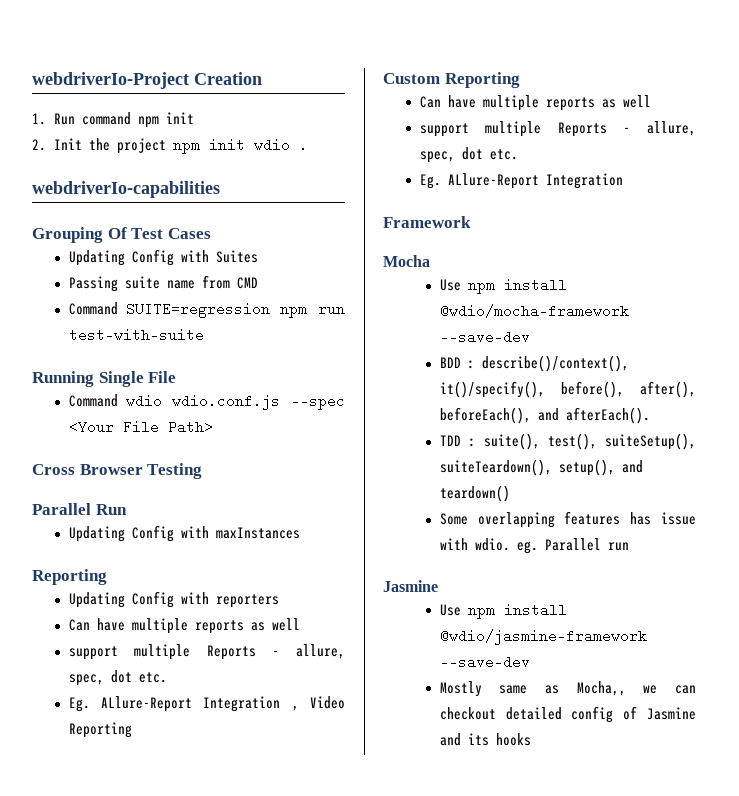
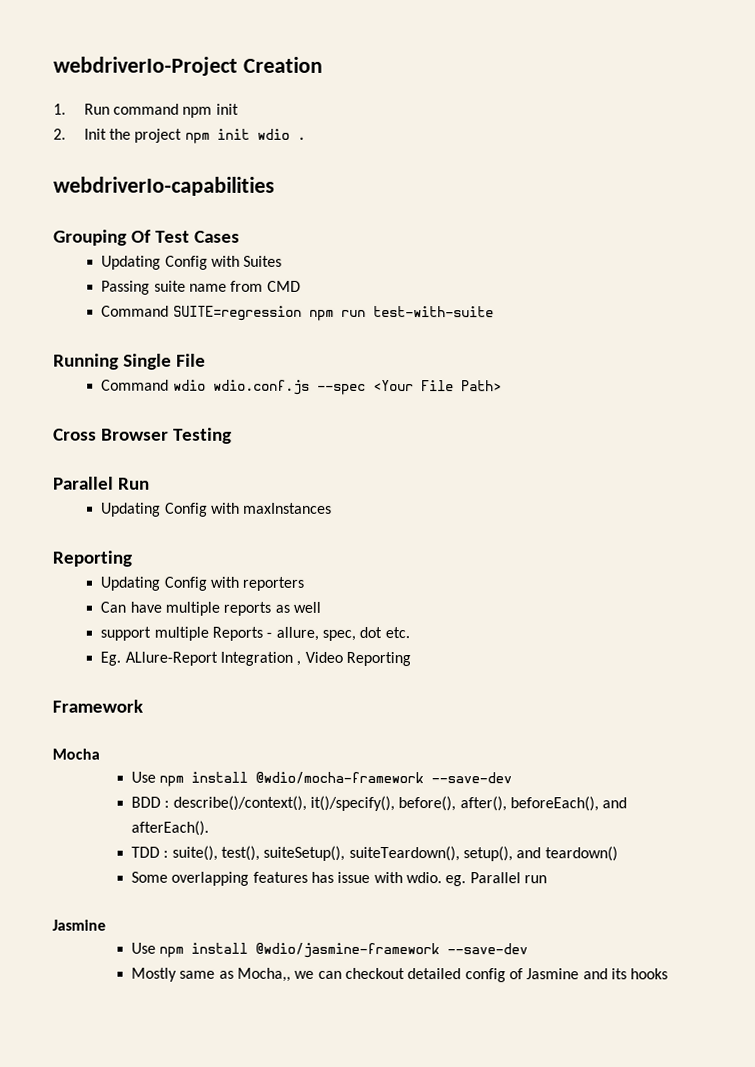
[383,72,520,88] [419,95,651,111] [419,121,696,137] [419,147,518,163] [419,173,623,189] // Custom Reporting // Can have multiple reports as well // support multiple Reports - allure, spec, dot etc. // Eg. ALlure-Report Integration -> (411, 659) none

